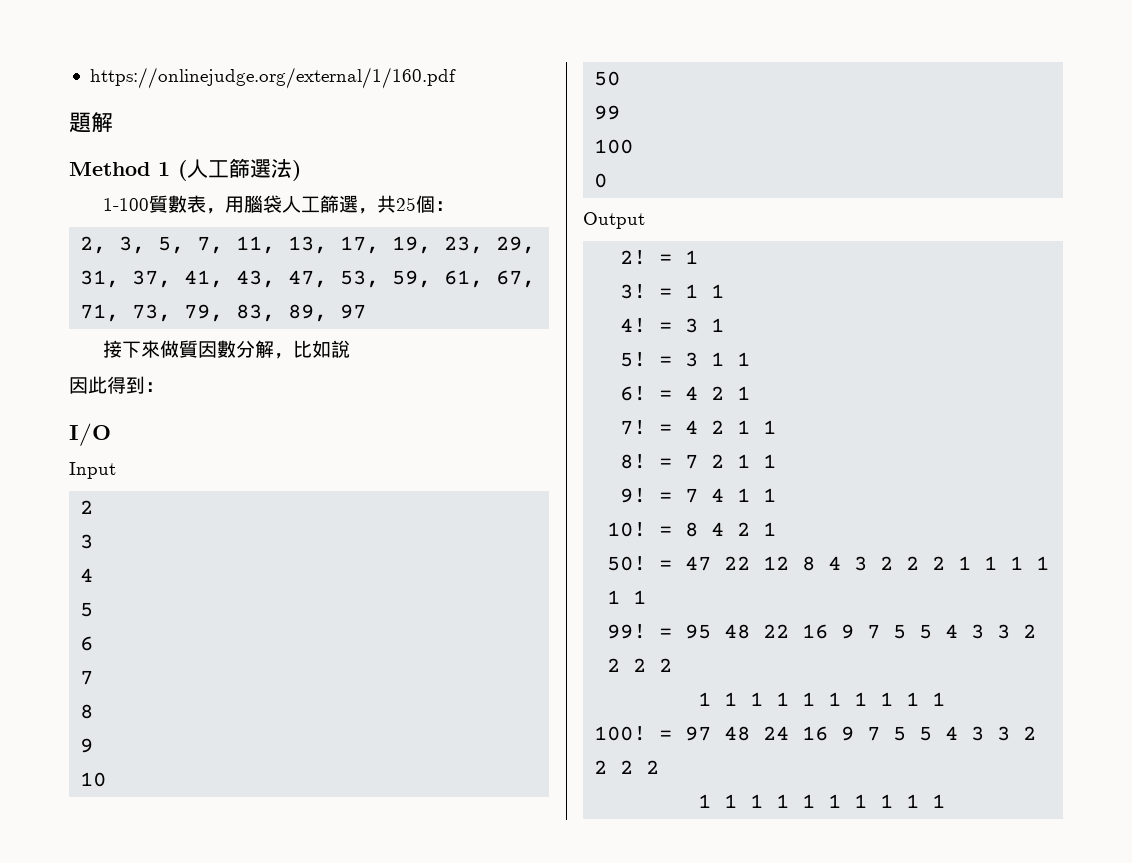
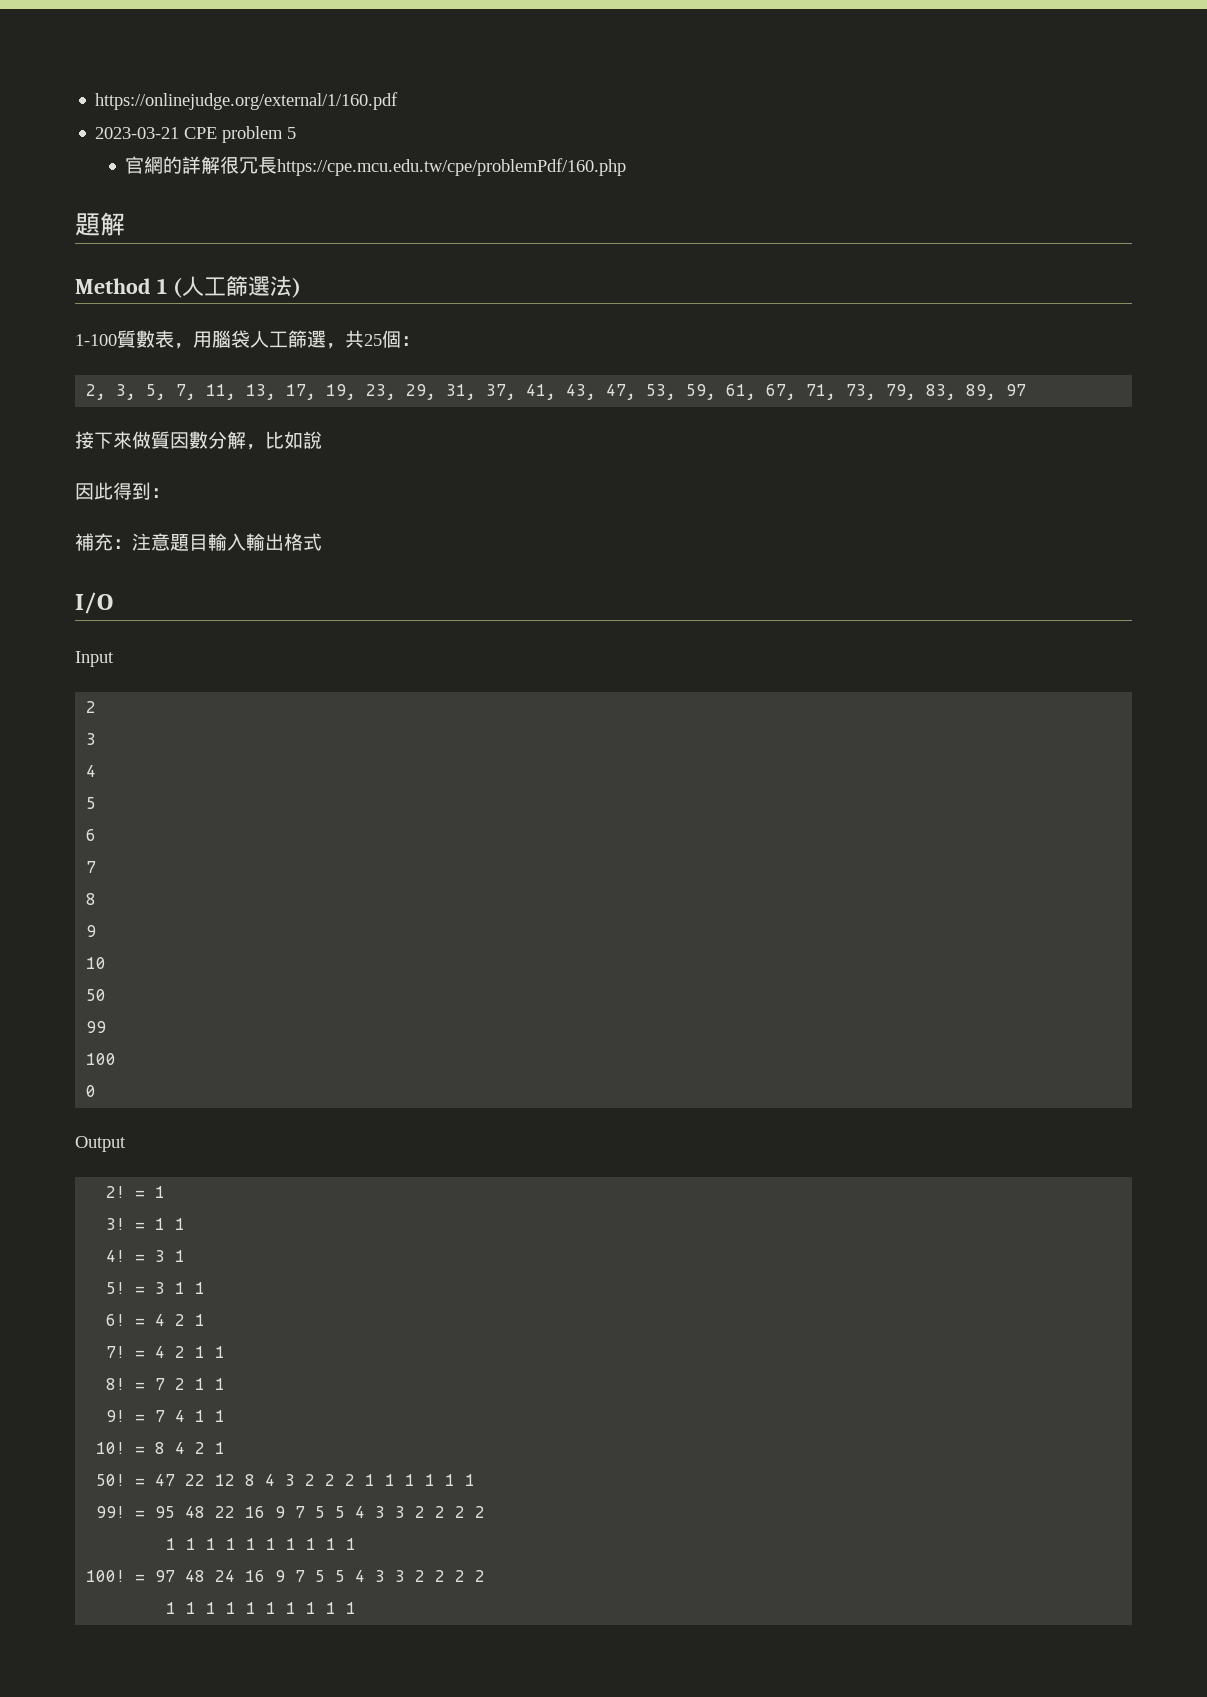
(456, 78) none -> [95,126,297,143] [125,156,627,176] // 2023-03-21 CPE problem 5 // 官網的詳解很冗長https://cpe.mcu.edu.tw/cpe/problemPdf/160.php
(164, 387) none -> [75,533,322,551] // 補充：注意題目輸入輸出格式

